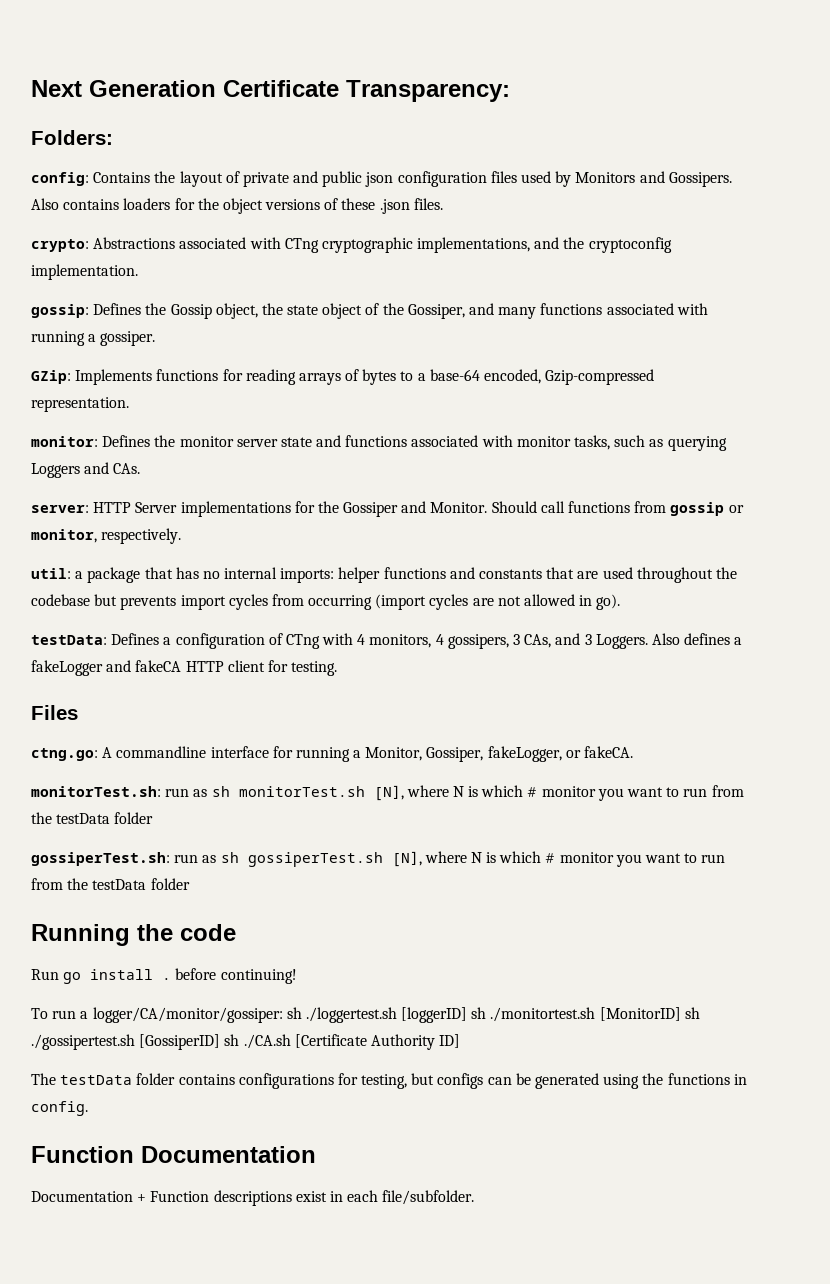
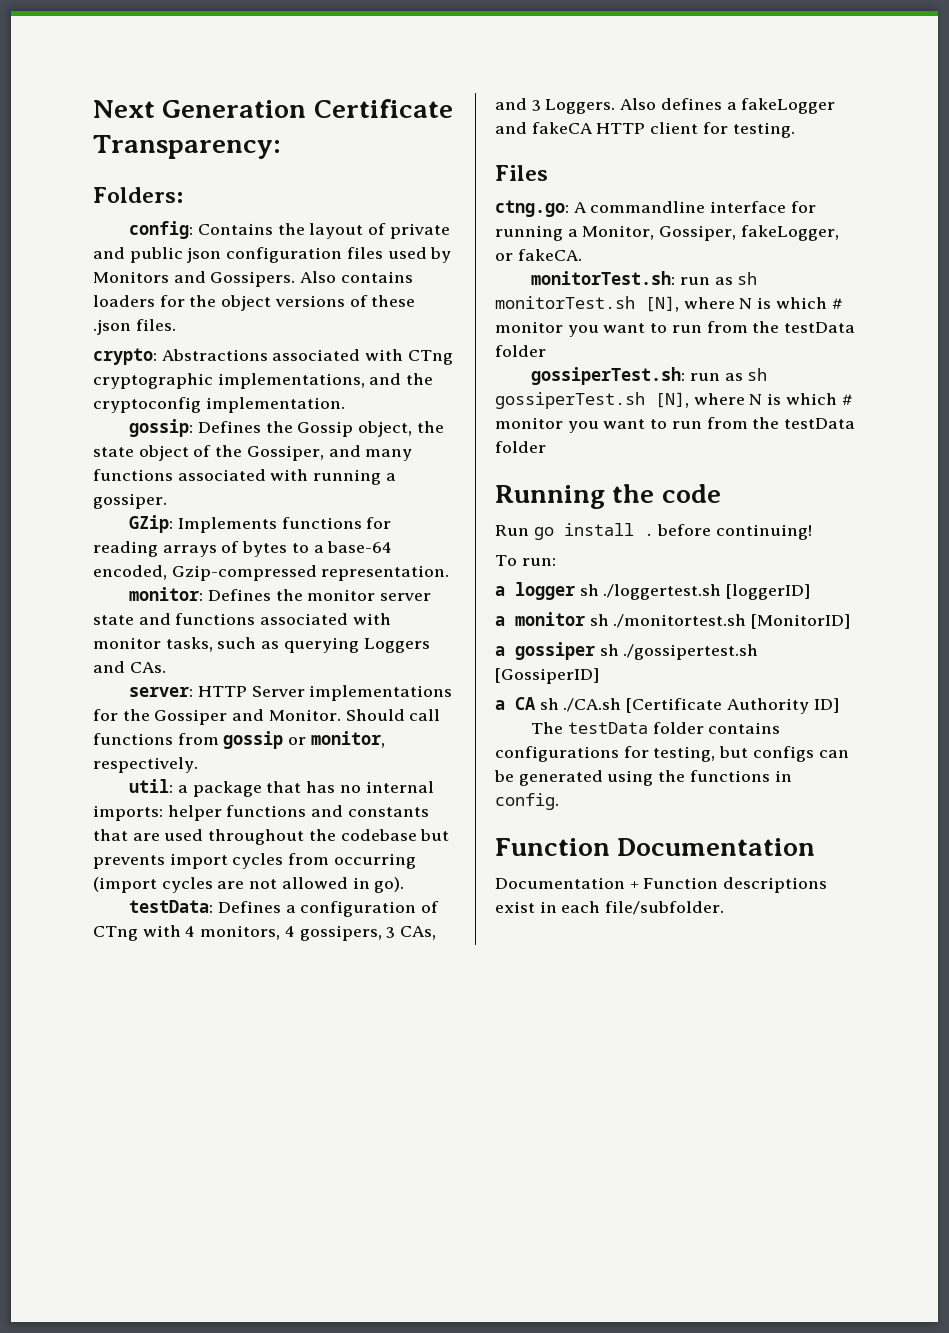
[52,1007,283,1023] run a logger/CA/monitor/gossiper: -> [521,558,556,566] [495,582,575,600] run: // a logger
(468, 1015) none -> [495,612,585,626] // a monitor
(681, 1014) none -> [495,642,595,660] // a gossiper
(221, 1042) none -> [495,697,536,710] // a CA

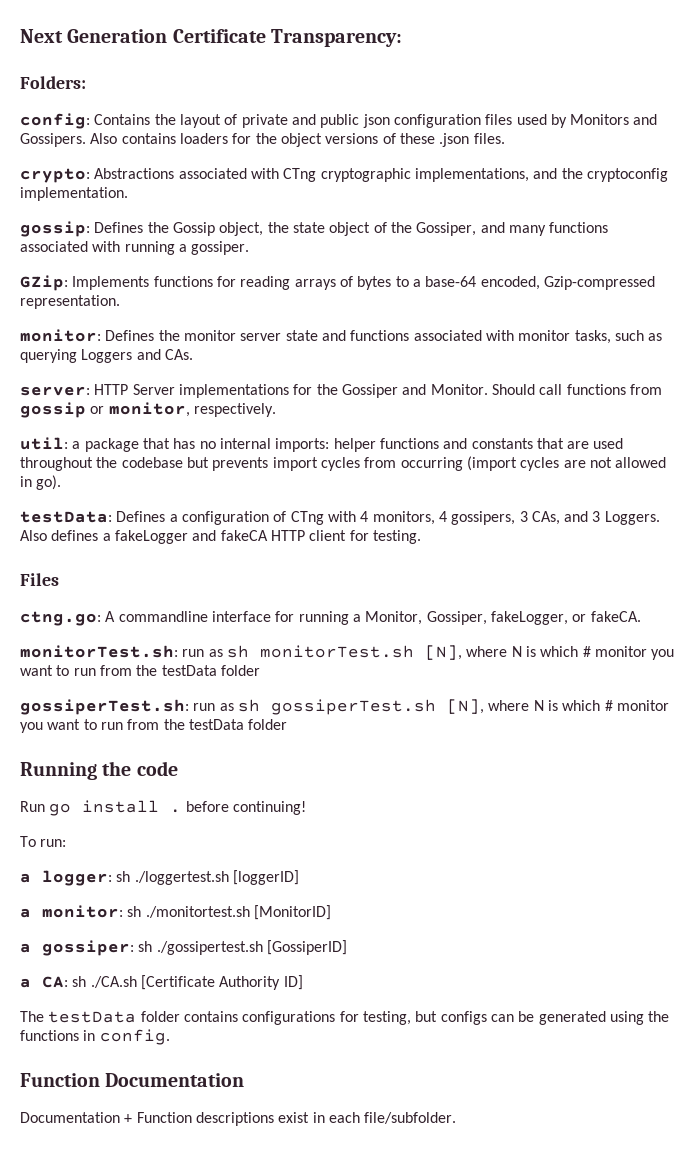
[515,582,575,600] logger -> [42,870,112,886] logger:
[515,612,585,626] monitor -> [42,905,123,918] monitor:
[515,642,595,660] gossiper -> [42,940,134,956] gossiper:
[515,697,536,710] CA -> [42,976,68,988] CA:

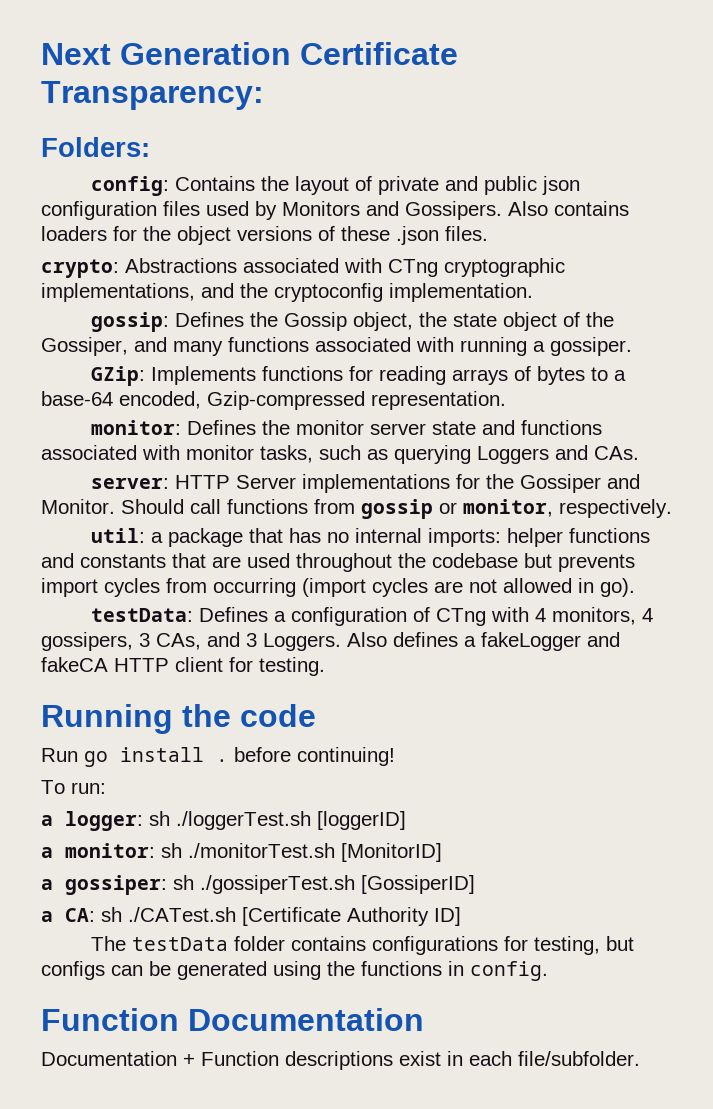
[20,573,59,586] [20,611,641,626] [20,645,675,660] [20,665,260,676] [20,699,669,715] [20,719,288,733] // Files // ctng.go: A commandline interface for running a Monitor, Gossiper, fakeLogger, or fakeCA. // monitorTest.sh: run as sh monitorTest.sh [N], where N is which # monitor you want to run from the testData folder // gossiperTest.sh: run as sh gossiperTest.sh [N], where N is which # monitor you want to run from the testData folder -> (325, 666) none
[134,871,229,885] ./loggertest.sh -> [176,811,311,830] ./loggerTest.sh
[145,906,250,918] ./monitortest.sh -> [188,843,335,858] ./monitorTest.sh
[156,941,263,955] ./gossipertest.sh -> [200,875,355,894] ./gossiperTest.sh
[90,976,137,988] ./CA.sh -> [128,907,236,922] ./CATest.sh

